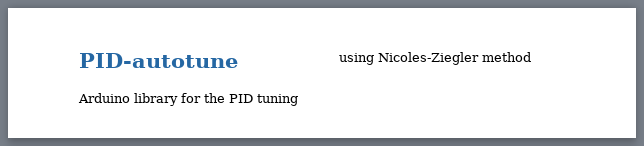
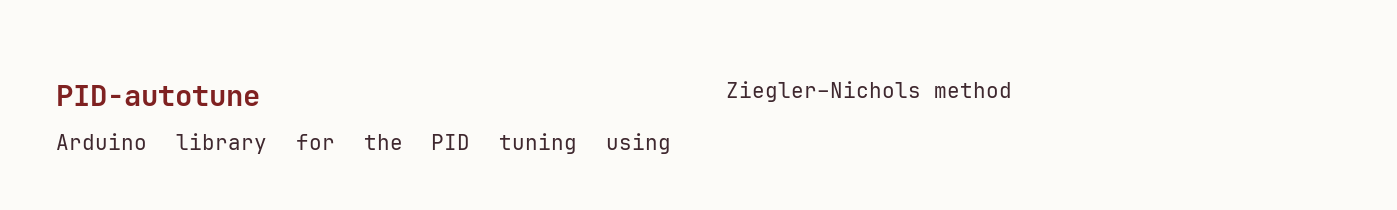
[378,52,479,65] Nicoles-Ziegler -> [726,81,921,102] Ziegler–Nichols

